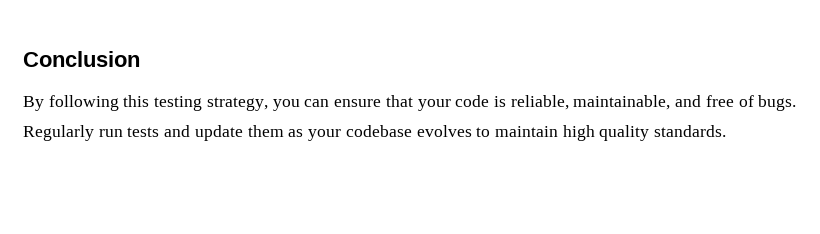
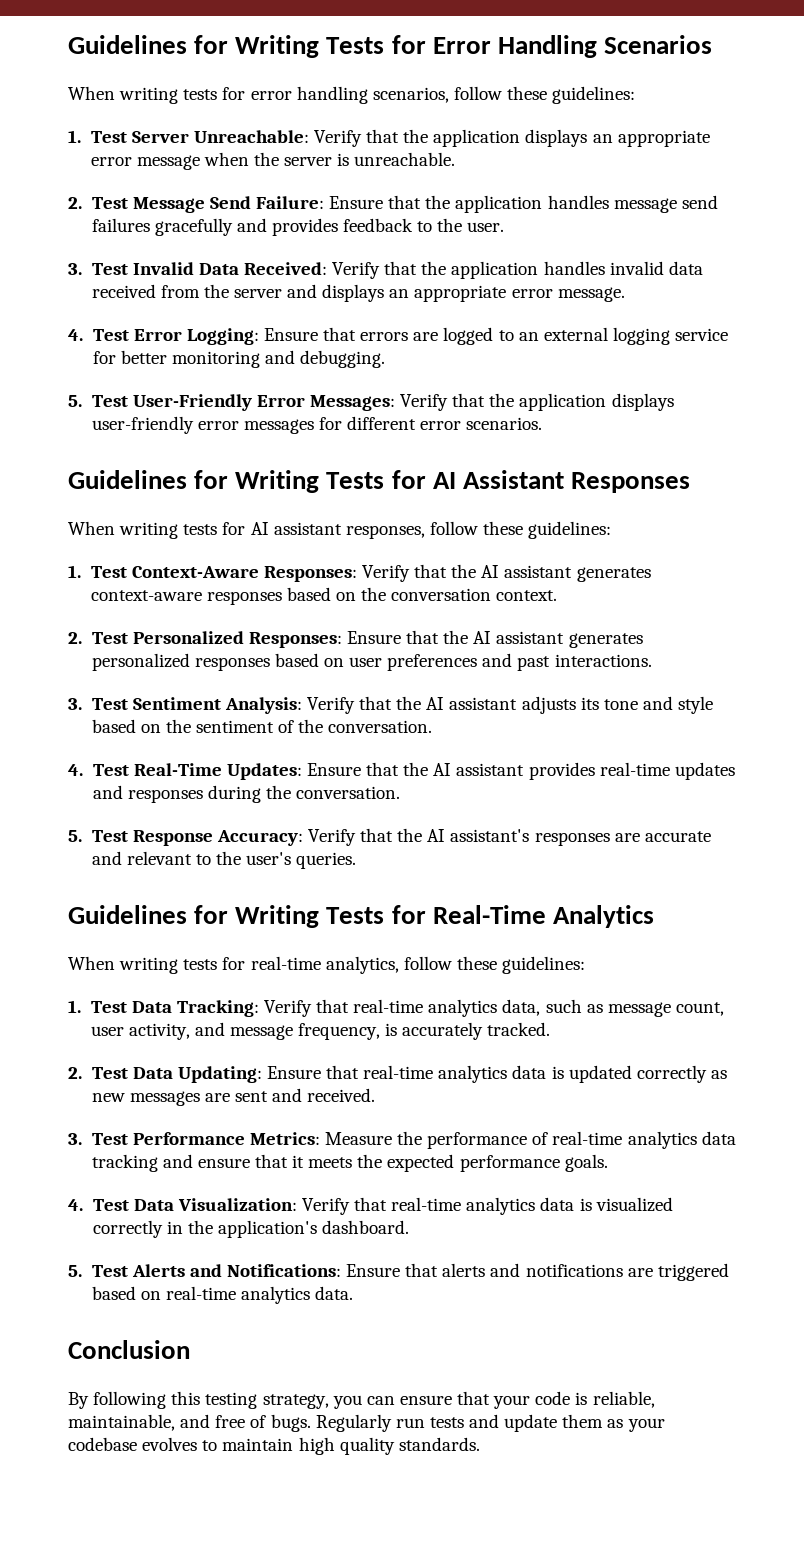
(23, 59) none -> [68,35,713,58] [68,86,636,104] [68,129,710,147] [90,152,456,170] [68,195,718,213] [91,218,505,236] [68,261,703,279] [91,284,625,302] [68,327,729,345] [92,350,386,368] [68,393,674,411] [91,416,543,434] [68,470,691,493] [68,521,612,539] [68,564,651,582] [90,587,558,605] [68,630,643,648] [91,653,652,671] [68,696,714,714] [91,719,433,733] [68,762,735,780] [92,785,401,803] [68,828,711,846] [91,851,357,869] [68,905,654,928] [68,956,586,974] [68,999,724,1017] [90,1022,551,1040] [68,1065,727,1083] [91,1088,376,1106] [68,1131,736,1149] [91,1154,608,1172] [68,1197,673,1215] [92,1220,410,1238] [68,1263,729,1281] [91,1286,354,1304] Guidelines for Writing Tests for Error Handling Scenarios // When writing tests for error handling scenarios, follow these guidelines: // 1. Test Server Unreachable: Verify that the application displays an appropriate error message when the server is unreachable. // 2. Test Message Send Failure: Ensure that the application handles message send failures gracefully and provides feedback to the user. // 3. Test Invalid Data Received: Verify that the application handles invalid data received from the server and displays an appropriate error message. // 4. Test Error Logging: Ensure that errors are logged to an external logging service for better monitoring and debugging. // 5. Test User-Friendly Error Messages: Verify that the application displays user-friendly error messages for different error scenarios. // Guidelines for Writing Tests for AI Assistant Responses // When writing tests for AI assistant responses, follow these guidelines: // 1. Test Context-Aware Responses: Verify that the AI assistant generates context-aware responses based on the conversation context. // 2. Test Personalized Responses: Ensure that the AI assistant generates personalized responses based on user preferences and past interactions. // 3. Test Sentiment Analysis: Verify that the AI assistant adjusts its tone and style based on the sentiment of the conversation. // 4. Test Real-Time Updates: Ensure that the AI assistant provides real-time updates and responses during the conversation. // 5. Test Response Accuracy: Verify that the AI assistant's responses are accurate and relevant to the user's queries. // Guidelines for Writing Tests for Real-Time Analytics // When writing tests for real-time analytics, follow these guidelines: // 1. Test Data Tracking: Verify that real-time analytics data, such as message count, user activity, and message frequency, is accurately tracked. // 2. Test Data Updating: Ensure that real-time analytics data is updated correctly as new messages are sent and received. // 3. Test Performance Metrics: Measure the performance of real-time analytics data tracking and ensure that it meets the expected performance goals. // 4. Test Data Visualization: Verify that real-time analytics data is visualized correctly in the application's dashboard. // 5. Test Alerts and Notifications: Ensure that alerts and notifications are triggered based on real-time analytics data. //

